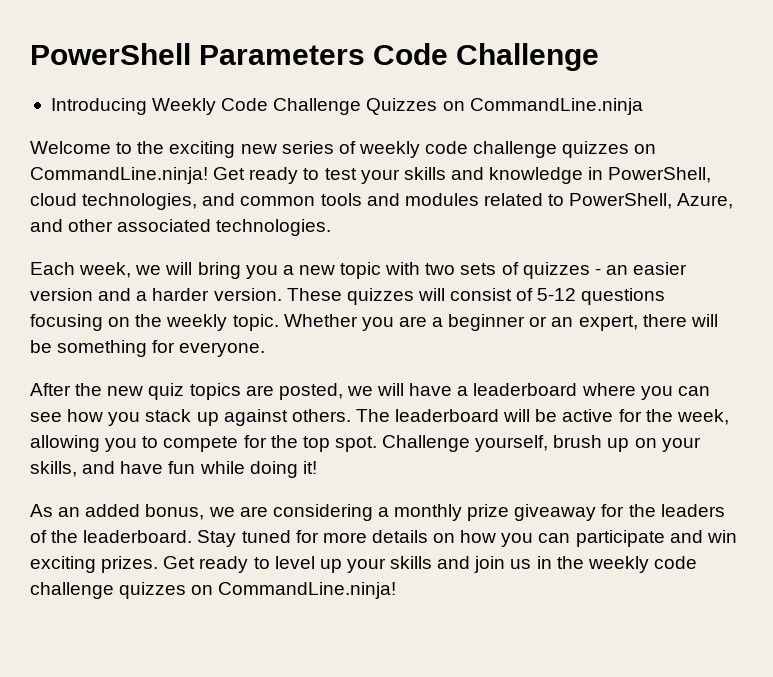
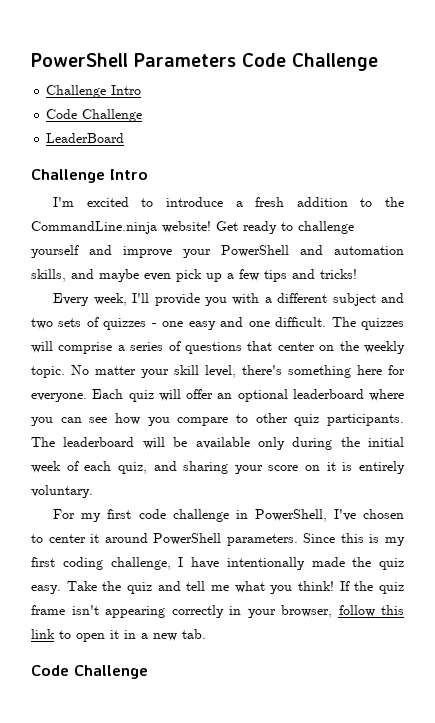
[50,98,643,115] [30,141,657,158] [30,167,712,184] [30,193,734,210] [30,219,332,236] [30,262,421,279] Introducing Weekly Code Challenge Quizzes on CommandLine.ninja // Welcome to the exciting new series of weekly code challenge quizzes on CommandLine.ninja! Get ready to test your skills and knowledge in PowerShell, cloud technologies, and common tools and modules related to PowerShell, Azure, and other associated technologies. // Each week, we will bring you a new topic with -> [46,85,142,98] [46,109,143,122] [46,133,125,143] [31,169,148,183] [53,197,404,207] [31,221,354,234] [31,245,404,258] [31,269,357,282] [53,293,405,306] Challenge Intro // Code Challenge // LeaderBoard // Challenge Intro // I'm excited to introduce a fresh addition to the CommandLine.ninja website! Get ready to challenge yourself and improve your PowerShell and automation skills, and maybe even pick up a few tips and tricks! // Every week, I'll provide you with a different subject and
[605,262,688,275] [30,288,666,305] [30,314,718,331] [30,340,266,357] [30,383,469,400] an easier version and a harder version. These quizzes will consist of 5-12 questions focusing on the weekly topic. Whether you are a beginner or an expert, there will be something for everyone. // After the new quiz topics are posted, we will have a -> [162,317,404,330] [31,341,405,354] [31,365,405,378] [31,389,288,402] one easy and one difficult. The quizzes will comprise a series of questions that center on the weekly topic. No matter your skill level, there's something here for everyone. Each quiz will offer an optional
[145,409,729,426] [30,435,701,452] [30,461,317,478] [30,504,725,521] [30,530,737,547] [30,556,697,573] [30,582,397,599] stack up against others. The leaderboard will be active for the week, allowing you to compete for the top spot. Challenge yourself, brush up on your skills, and have fun while doing it! // As an added bonus, we are considering a monthly prize giveaway for the leaders of the leaderboard. Stay tuned for more details on how you can participate and win exciting prizes. Get ready to level up your skills and join us in the weekly code challenge quizzes on CommandLine.ninja! -> [177,413,404,426] [31,437,404,450] [31,461,405,474] [31,485,93,498] [53,509,404,522] [31,533,405,546] [31,557,404,570] [31,581,405,594] [31,605,404,618] [31,629,206,642] [31,665,148,679] compare to other quiz participants. The leaderboard will be available only during the initial week of each quiz, and sharing your score on it is entirely voluntary. // For my first code challenge in PowerShell, I've chosen to center it around PowerShell parameters. Since this is my first coding challenge, I have intentionally made the quiz easy. Take the quiz and tell me what you think! If the quiz frame isn't appearing correctly in your browser, follow this link to open it in a new tab. // Code Challenge

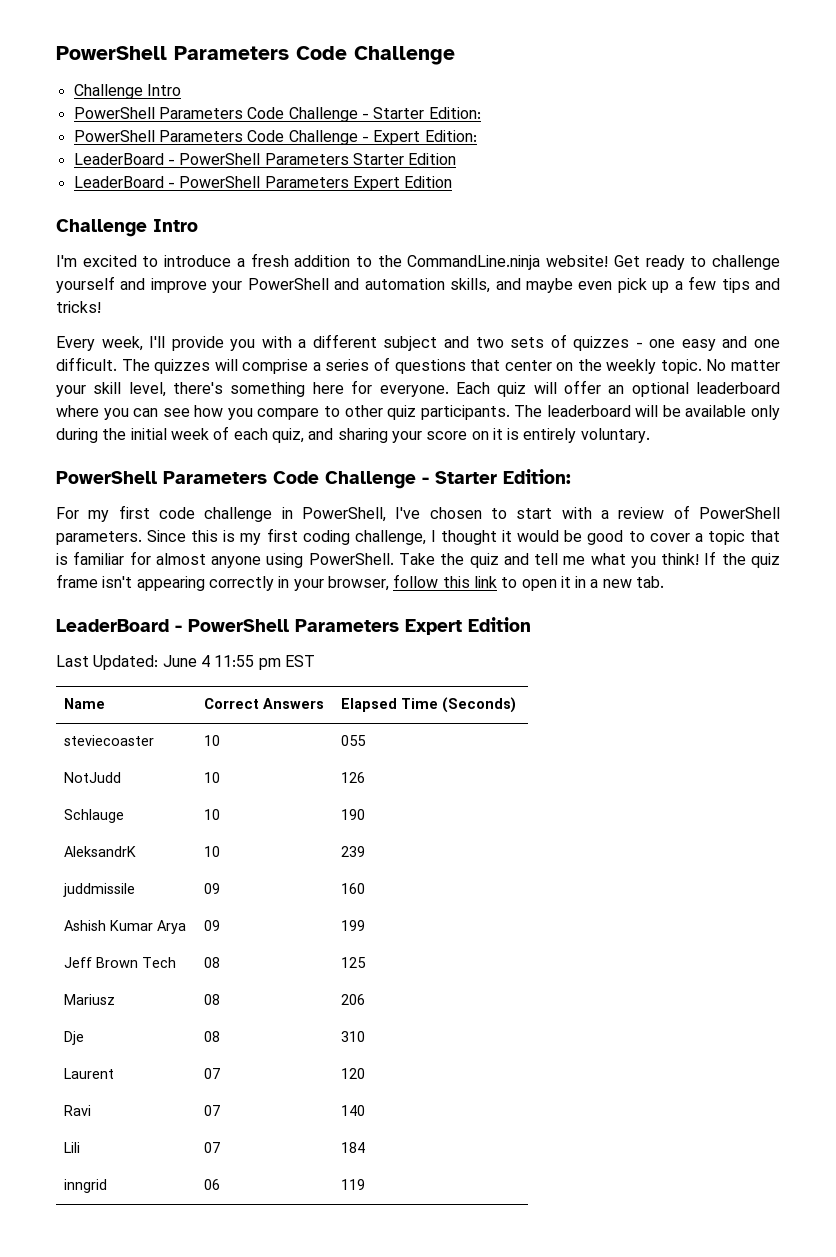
[46,109,143,122] [46,133,125,143] Code Challenge // LeaderBoard -> [73,107,481,122] [73,130,477,145] [73,153,457,165] [73,176,453,191] PowerShell Parameters Code Challenge - Starter Edition: // PowerShell Parameters Code Challenge - Expert Edition: // LeaderBoard - PowerShell Parameters Starter Edition // LeaderBoard - PowerShell Parameters Expert Edition
(93, 491) none -> [56,469,571,489] // PowerShell Parameters Code Challenge - Starter Edition:
[48,533,148,543] center it around -> [516,505,690,519] start with a review of
[191,557,404,570] [31,585,61,594] have intentionally made the quiz easy. -> [440,530,780,545] [56,551,394,568] thought it would be good to cover a topic that is familiar for almost anyone using PowerShell.
[31,665,148,679] Code Challenge -> [56,617,531,635] [56,655,315,670] [63,698,105,709] [203,698,324,709] [340,697,516,713] [63,735,154,746] [203,735,220,746] [340,735,366,746] [63,772,121,783] [203,772,220,783] [340,772,365,783] [63,809,124,823] [203,809,220,820] [340,809,365,820] [63,846,136,857] [203,846,220,857] [340,846,365,857] [62,883,135,897] [203,883,220,894] [340,883,365,894] [63,920,186,934] [203,920,220,931] [340,920,365,931] [63,957,176,968] [203,957,220,968] [340,957,366,968] [63,994,115,1005] [203,994,220,1005] [340,994,365,1005] [63,1031,84,1045] [203,1031,220,1042] [340,1031,365,1042] [63,1068,114,1079] [203,1068,220,1079] [340,1068,365,1079] [63,1105,91,1116] [203,1105,220,1116] [340,1105,365,1116] [63,1142,80,1153] [203,1142,220,1153] [340,1142,365,1153] [63,1179,107,1193] [203,1179,220,1190] [340,1179,365,1190] LeaderBoard - PowerShell Parameters Expert Edition // Last Updated: June 4 11:55 pm EST // Name | Correct Answers | Elapsed Time (Seconds) // steviecoaster | 10 | 055 // NotJudd | 10 | 126 // Schlauge | 10 | 190 // AleksandrK | 10 | 239 // juddmissile | 09 | 160 // Ashish Kumar Arya | 09 | 199 // Jeff Brown Tech | 08 | 125 // Mariusz | 08 | 206 // Dje | 08 | 310 // Laurent | 07 | 120 // Ravi | 07 | 140 // Lili | 07 | 184 // inngrid | 06 | 119

